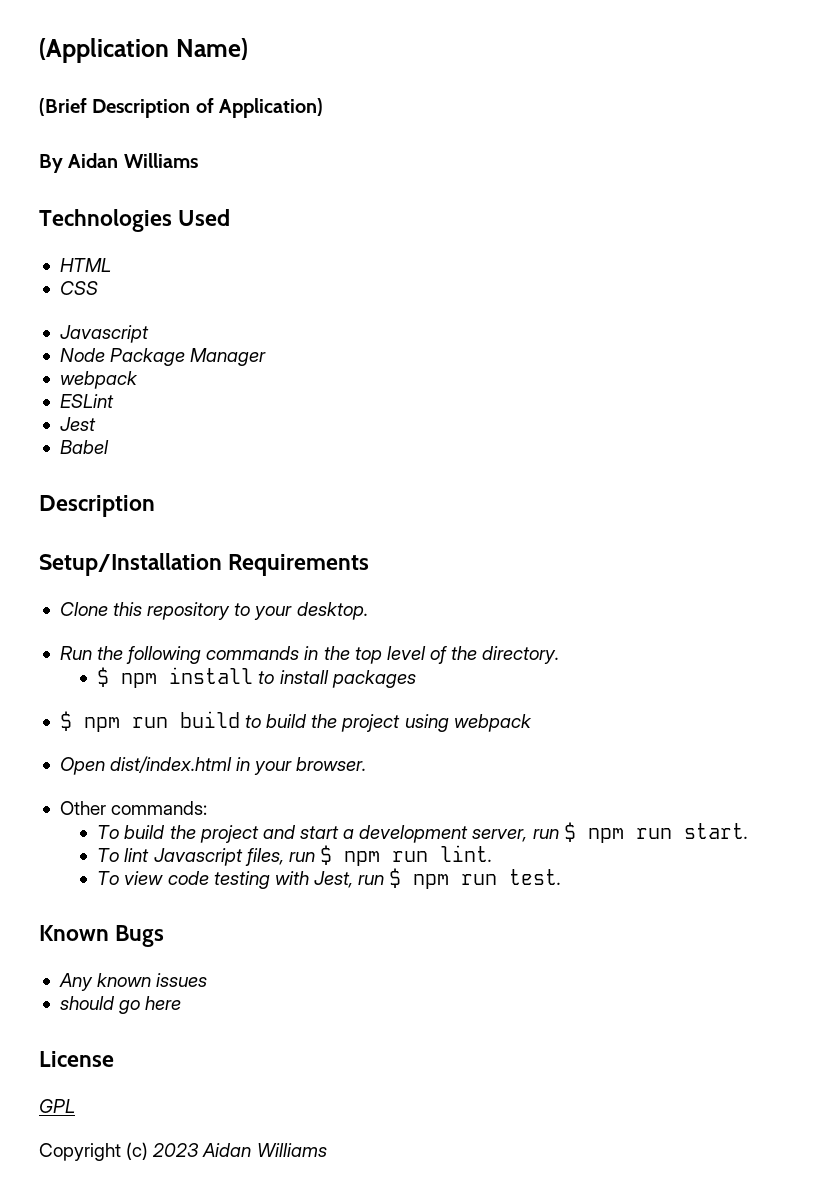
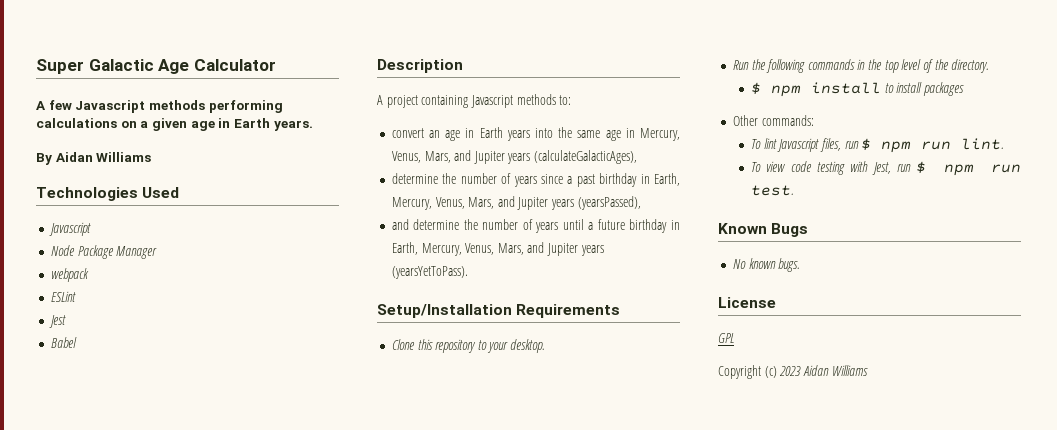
[39,38,248,63] [39,98,324,118] (Application Name) // (Brief Description of Application) -> [36,59,276,74] [36,100,283,113] [36,118,313,131] Super Galactic Age Calculator // A few Javascript methods performing calculations on a given age in Earth years.
[59,258,111,272] [59,281,98,295] // HTML // CSS -> (180, 192) none
(155, 506) none -> [377,94,572,108] [391,127,680,141] [391,150,638,164] [391,173,680,187] [391,196,641,210] [391,219,680,233] [391,242,604,256] [391,266,468,279] // A project containing Javascript methods to: // convert an age in Earth years into the same age in Mercury, Venus, Mars, and Jupiter years (calculateGalacticAges), // determine the number of years since a past birthday in Earth, Mercury, Venus, Mars, and Jupiter years (yearsPassed), // and determine the number of years until a future birthday in Earth, Mercury, Venus, Mars, and Jupiter years (yearsYetToPass).
[59,711,532,732] [59,756,367,775] [59,801,208,815] [97,822,748,843] $ npm run build to build the project using webpack // Open dist/index.html in your browser. // Other commands: // To build the project and start a development server, run $ npm run start. -> [732,115,814,126] Other commands:
[58,973,208,991] [59,996,182,1014] Any known issues // should go here -> [732,258,801,272] No known bugs.

